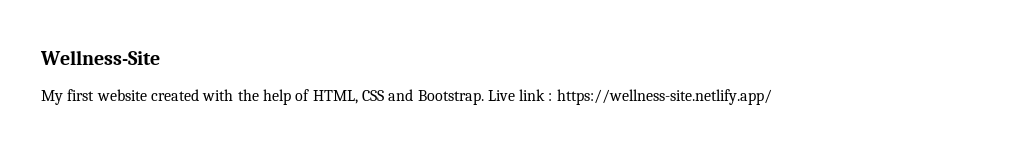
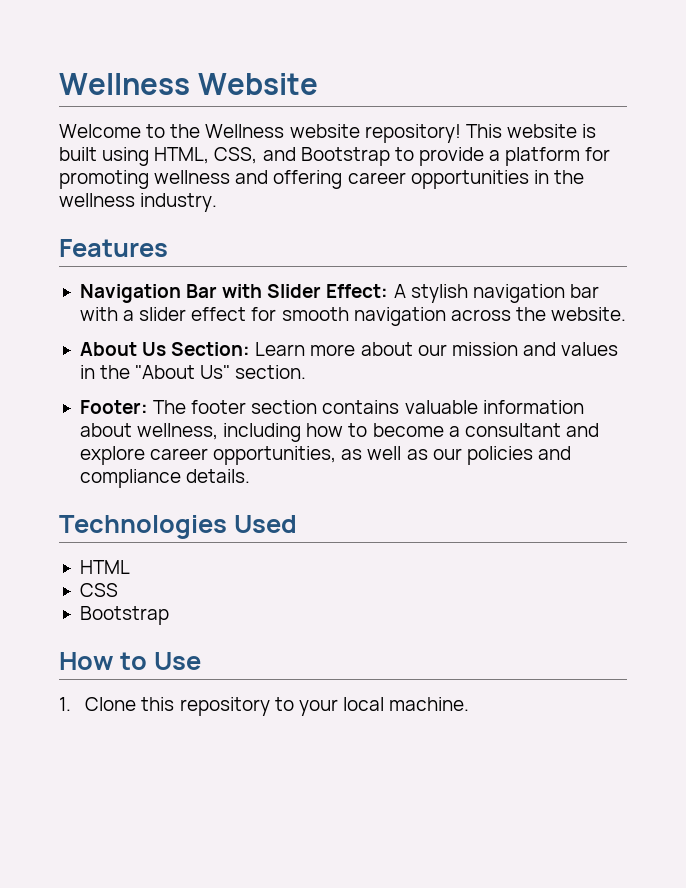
[40,50,160,65] [41,89,772,105] Wellness-Site // My first website created with the help of HTML, CSS and Bootstrap. Live link : https://wellness-site.netlify.app/ -> [59,73,318,95] [59,124,597,143] [59,147,611,166] [59,170,584,189] [59,193,218,212] [59,239,168,257] [79,284,599,303] [79,307,627,326] [79,342,619,356] [79,365,307,379] [79,400,584,414] [79,423,599,442] [79,446,571,465] [79,469,251,488] [59,515,297,539] [79,560,130,574] [79,583,118,597] [79,606,169,625] [59,652,201,670] [59,697,470,716] Wellness Website // Welcome to the Wellness website repository! This website is built using HTML, CSS, and Bootstrap to provide a platform for promoting wellness and offering career opportunities in the wellness industry. // Features // Navigation Bar with Slider Effect: A stylish navigation bar with a slider effect for smooth navigation across the website. // About Us Section: Learn more about our mission and values in the "About Us" section. // Footer: The footer section contains valuable information about wellness, including how to become a consultant and explore career opportunities, as well as our policies and compliance details. // Technologies Used // HTML // CSS // Bootstrap // How to Use // 1. Clone this repository to your local machine.

